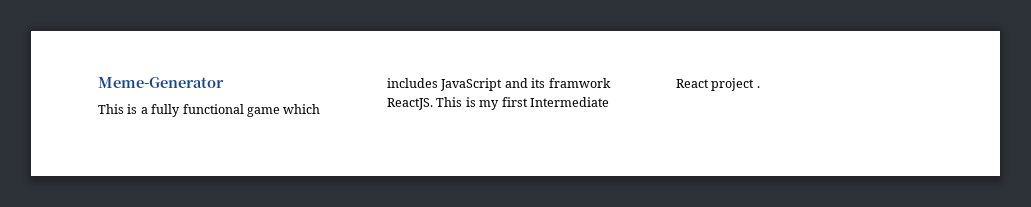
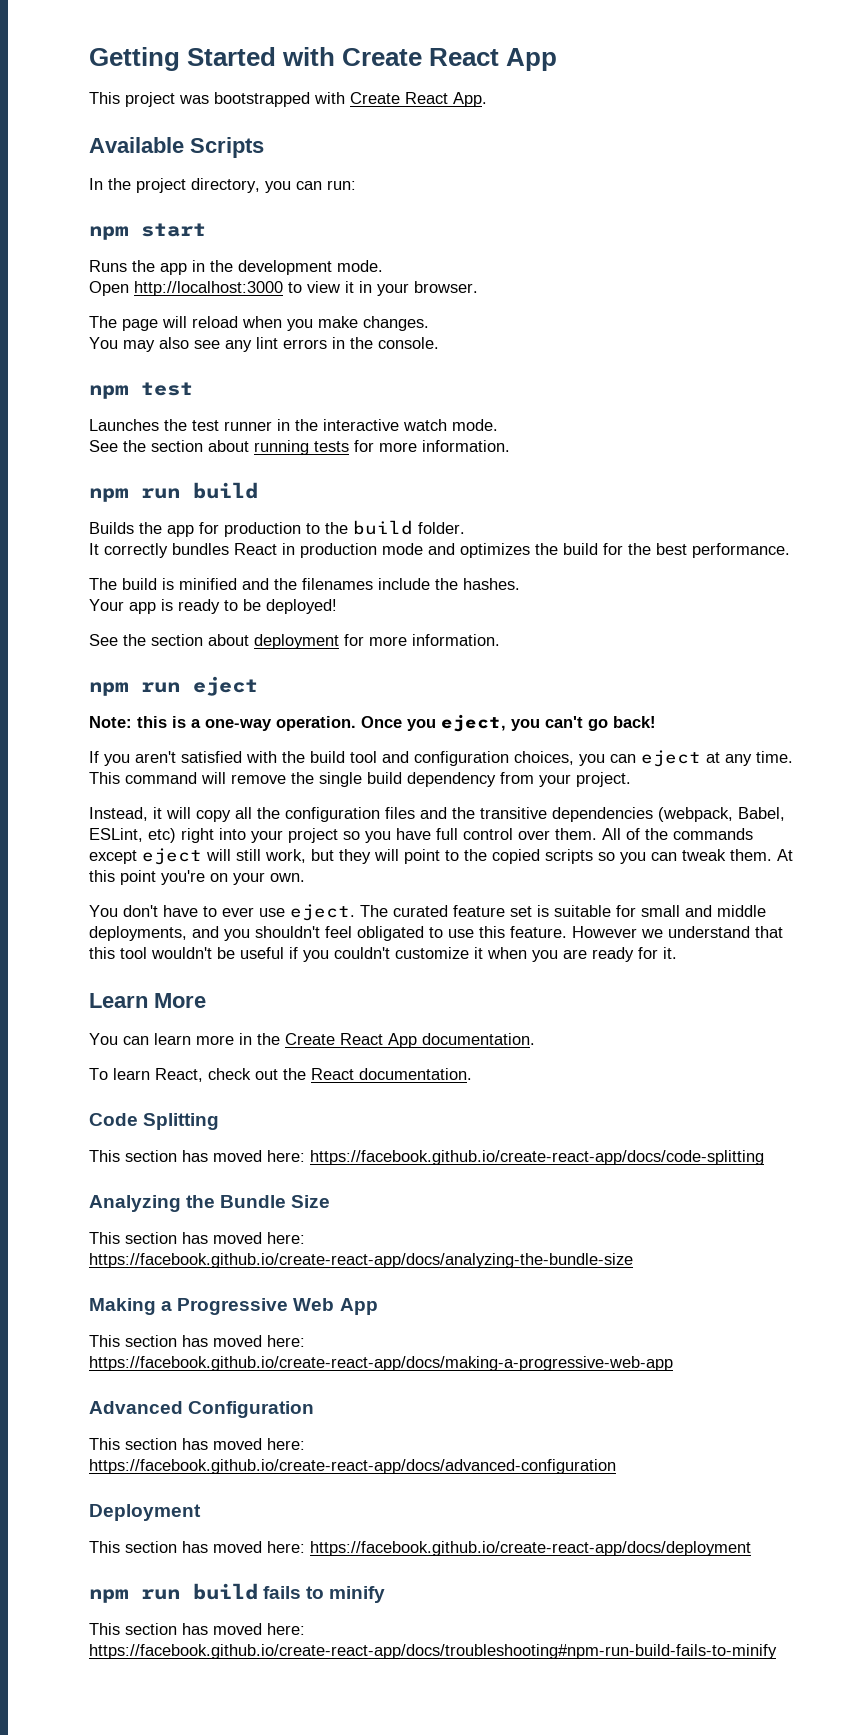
[98,77,224,88] [98,104,321,117] [387,78,611,91] [387,97,609,110] [676,78,760,91] Meme-Generator // This is a fully functional game which includes JavaScript and its framwork ReactJS. This is my first Intermediate React project . -> [89,47,558,71] [89,92,487,107] [89,137,264,158] [89,178,356,193] [89,223,206,240] [89,260,383,275] [89,281,478,296] [89,316,429,331] [89,337,439,352] [89,382,193,399] [89,419,498,431] [89,440,510,455] [89,482,258,502] [89,520,465,537] [89,543,790,558] [89,578,520,590] [89,599,337,614] [89,634,500,649] [89,676,258,696] [89,714,656,732] [89,750,793,767] [89,772,631,787] [89,807,785,822] [89,828,753,843] [89,848,793,865] [89,870,305,885] [89,904,766,921] [89,926,783,941] [89,947,677,962] [89,993,206,1008] [89,1033,535,1048] [89,1068,472,1082] [89,1113,220,1130] [89,1150,764,1165] [89,1195,331,1212] [89,1232,305,1244] [89,1253,633,1268] [89,1298,378,1315] [89,1335,305,1347] [89,1356,673,1371] [89,1401,315,1418] [89,1438,305,1450] [89,1459,616,1474] [89,1504,201,1521] [89,1541,751,1556] [89,1583,386,1603] [89,1623,305,1635] [89,1644,777,1659] Getting Started with Create React App // This project was bootstrapped with Create React App. // Available Scripts // In the project directory, you can run: // npm start // Runs the app in the development mode. // Open http://localhost:3000 to view it in your browser. // The page will reload when you make changes. // You may also see any lint errors in the console. // npm test // Launches the test runner in the interactive watch mode. // See the section about running tests for more information. // npm run build // Builds the app for production to the build folder. // It correctly bundles React in production mode and optimizes the build for the best performance. // The build is minified and the filenames include the hashes. // Your app is ready to be deployed! // See the section about deployment for more information. // npm run eject // Note: this is a one-way operation. Once you eject, you can't go back! // If you aren't satisfied with the build tool and configuration choices, you can eject at any time. This command will remove the single build dependency from your project. // Instead, it will copy all the configuration files and the transitive dependencies (webpack, Babel, ESLint, etc) right into your project so you have full control over them. All of the commands except eject will still work, but they will point to the copied scripts so you can tweak them. At this point you're on your own. // You don't have to ever use eject. The curated feature set is suitable for small and middle deployments, and you shouldn't feel obligated to use this feature. However we understand that this tool wouldn't be useful if you couldn't customize it when you are ready for it. // Learn More // You can learn more in the Create React App documentation. // To learn React, check out the React documentation. // Code Splitting // This section has moved here: https://facebook.github.io/create-react-app/docs/code-splitting // Analyzing the Bundle Size // This section has moved here: https://facebook.github.io/create-react-app/docs/analyzing-the-bundle-size // Making a Progressive Web App // This section has moved here: https://facebook.github.io/create-react-app/docs/making-a-progressive-web-app // Advanced Configuration // This section has moved here: https://facebook.github.io/create-react-app/docs/advanced-configuration // Deployment // This section has moved here: https://facebook.github.io/create-react-app/docs/deployment // npm run build fails to minify // This section has moved here: https://facebook.github.io/create-react-app/docs/troubleshooting#npm-run-build-fails-to-minify

